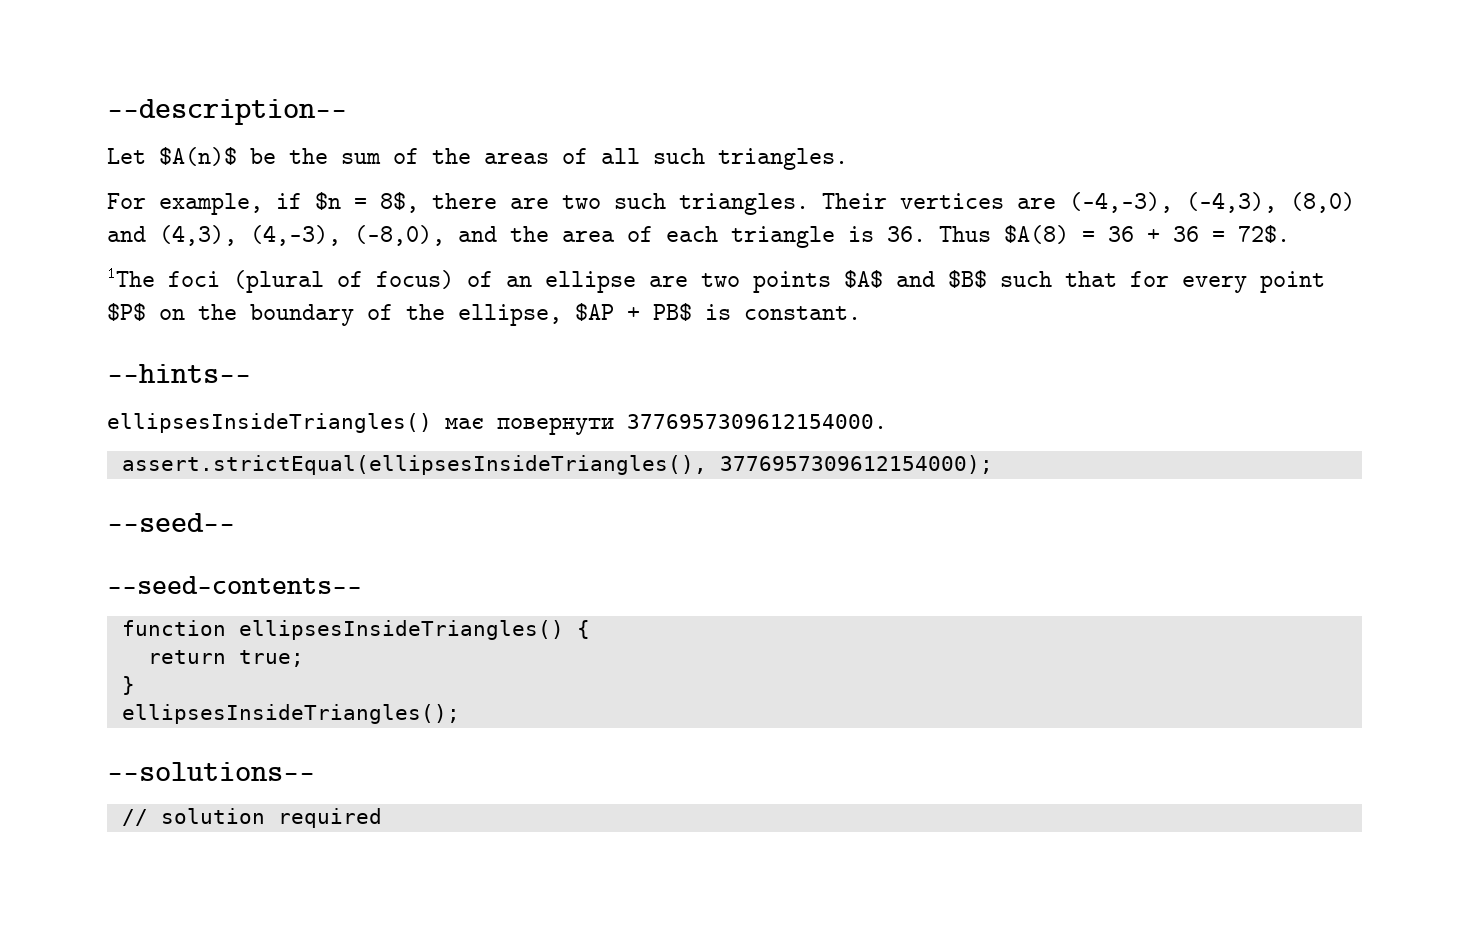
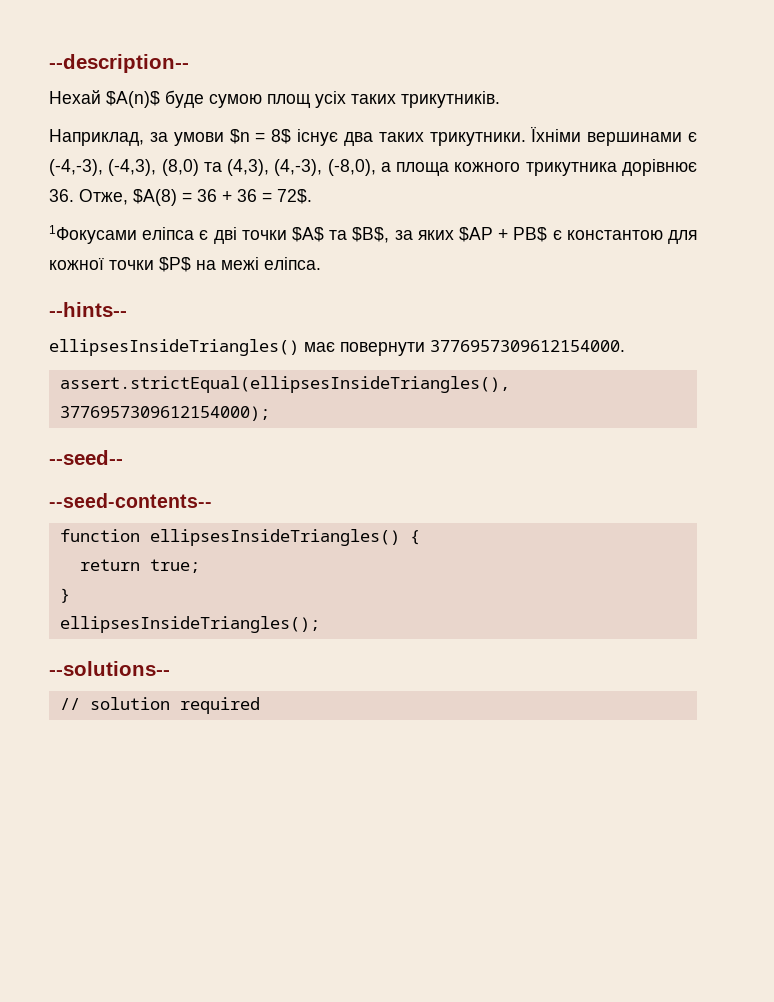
[107,147,848,170] [107,192,1056,215] Let $A(n)$ be the sum of the areas of all such triangles. // For example, if $n = 8$, there are two such triangles. Their vertices are -> [49,90,500,108] [49,126,697,146] Нехай $A(n)$ буде сумою площ усіх таких трикутників. // Наприклад, за умови $n = 8$ існує два таких трикутники. Їхніми вершинами є
[107,226,146,242] and -> [203,162,222,172] та
[458,226,991,248] and the area of each triangle is 36. Thus -> [380,159,697,176] [49,189,128,205] а площа кожного трикутника дорівнює 36. Отже,
[107,266,1325,293] [107,303,861,326] 1The foci (plural of focus) of an ellipse are two points $A$ and $B$ such that for every point $P$ on the boundary of the ellipse, $AP + PB$ is constant. -> [49,225,697,244] [49,257,321,272] 1Фокусами еліпса є дві точки $A$ та $B$, за яких $AP + PB$ є константою для кожної точки $P$ на межі еліпса.

